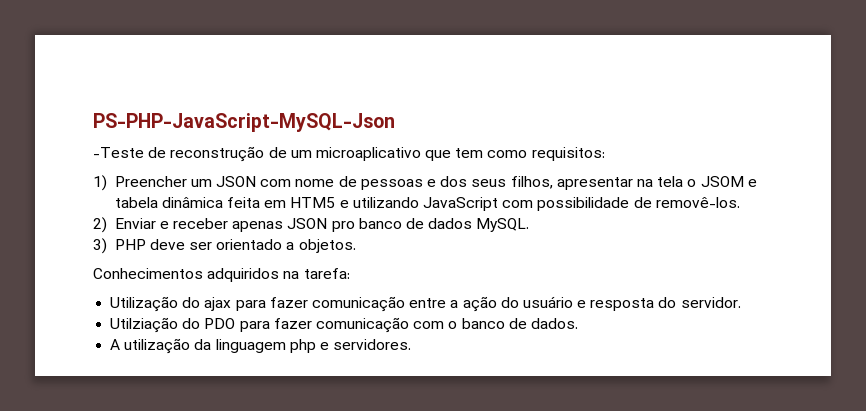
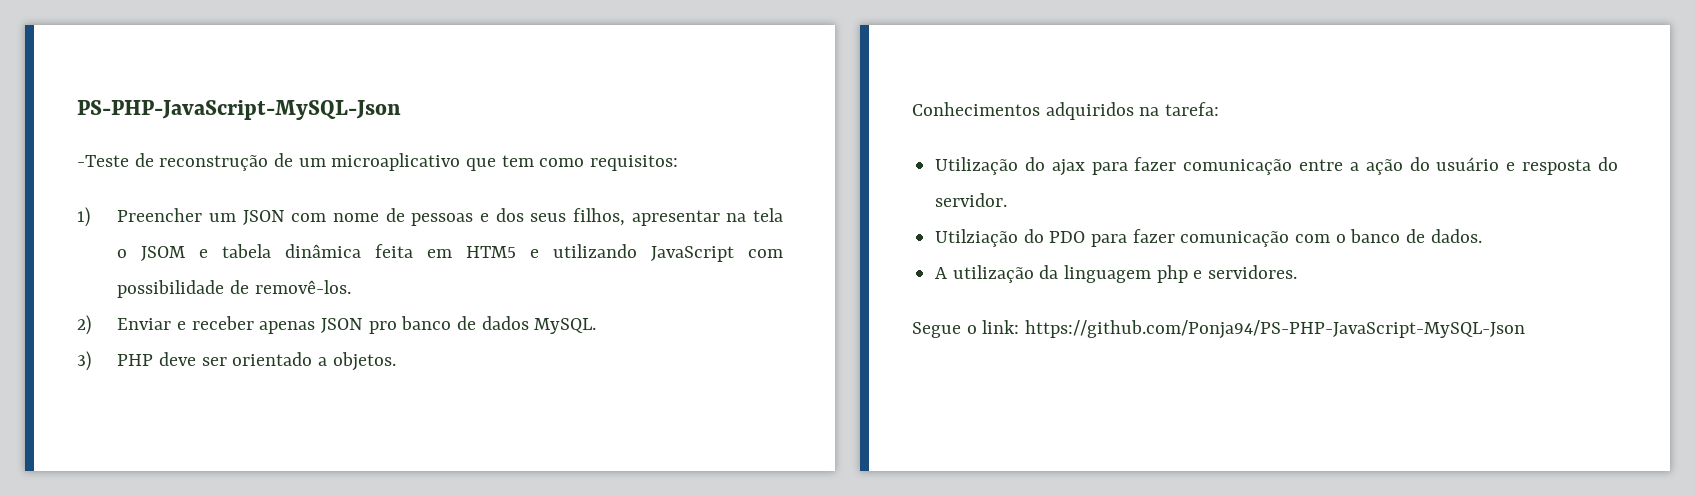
(412, 344) none -> [912,320,1526,339] // Segue o link: https://github.com/Ponja94/PS-PHP-JavaScript-MySQL-Json

